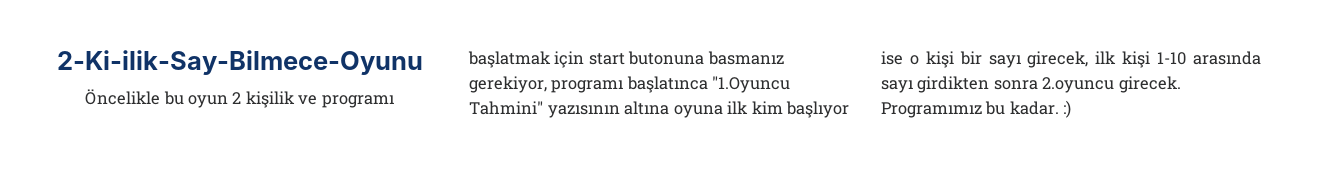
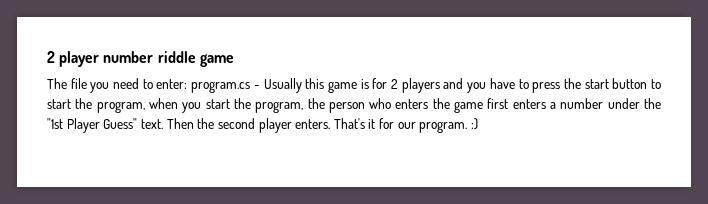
[57,50,423,75] [85,89,394,108] [468,51,784,68] [469,76,791,93] [469,101,849,118] [881,51,1261,68] [881,76,1181,93] [881,101,1059,118] 2-Ki-ilik-Say-Bilmece-Oyunu // Öncelikle bu oyun 2 kişilik ve programı başlatmak için start butonuna basmanız gerekiyor, programı başlatınca "1.Oyuncu Tahmini" yazısının altına oyuna ilk kim başlıyor ise o kişi bir sayı girecek, ilk kişi 1-10 arasında sayı girdikten sonra 2.oyuncu girecek. Programımız bu kadar. -> [47,51,234,67] [47,78,661,93] [47,98,661,113] [47,118,468,133] 2 player number riddle game // The file you need to enter: program.cs - Usually this game is for 2 players and you have to press the start button to start the program, when you start the program, the person who enters the game first enters a number under the "1st Player Guess" text. Then the second player enters. That's it for our program.

